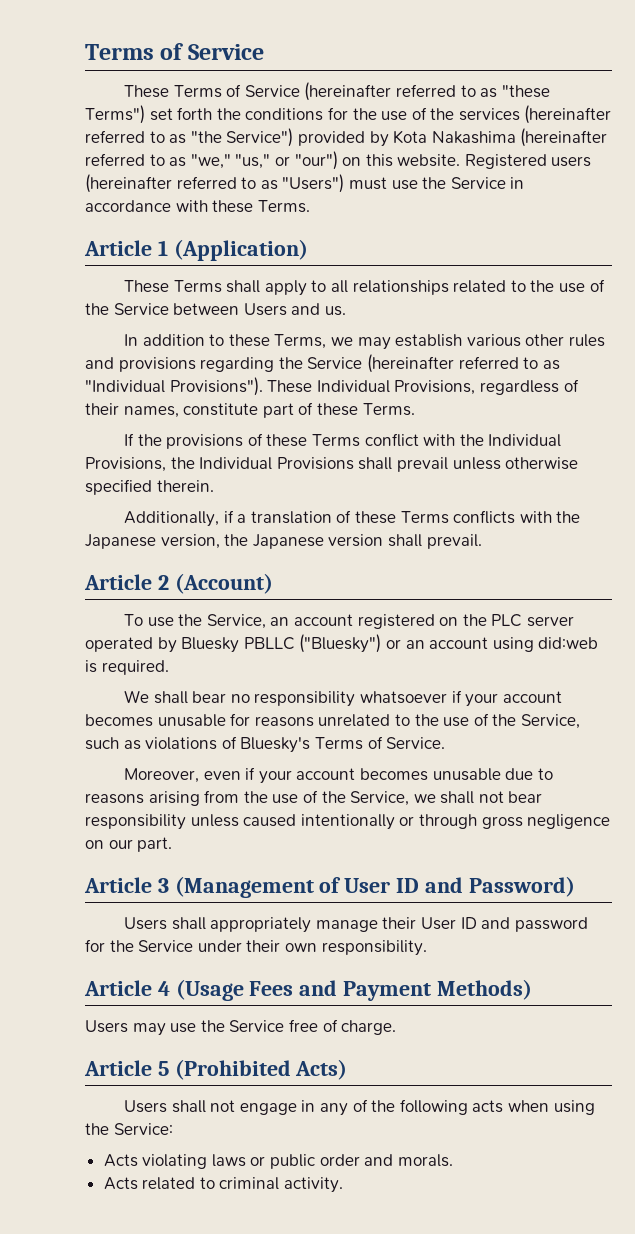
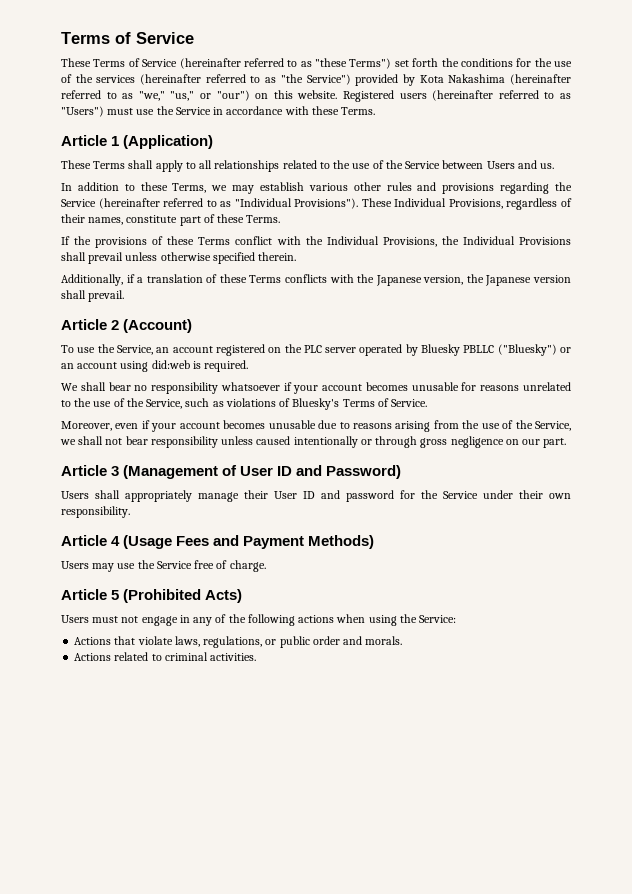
[171,1100,206,1113] shall -> [92,616,119,623] must
[472,1100,504,1113] acts -> [298,615,335,623] actions
[103,1154,246,1169] Acts violating laws -> [74,636,263,648] Actions that violate laws, regulations,
[103,1177,138,1190] Acts -> [74,653,112,661] Actions
[284,1177,344,1193] activity. -> [210,653,257,661] activities.

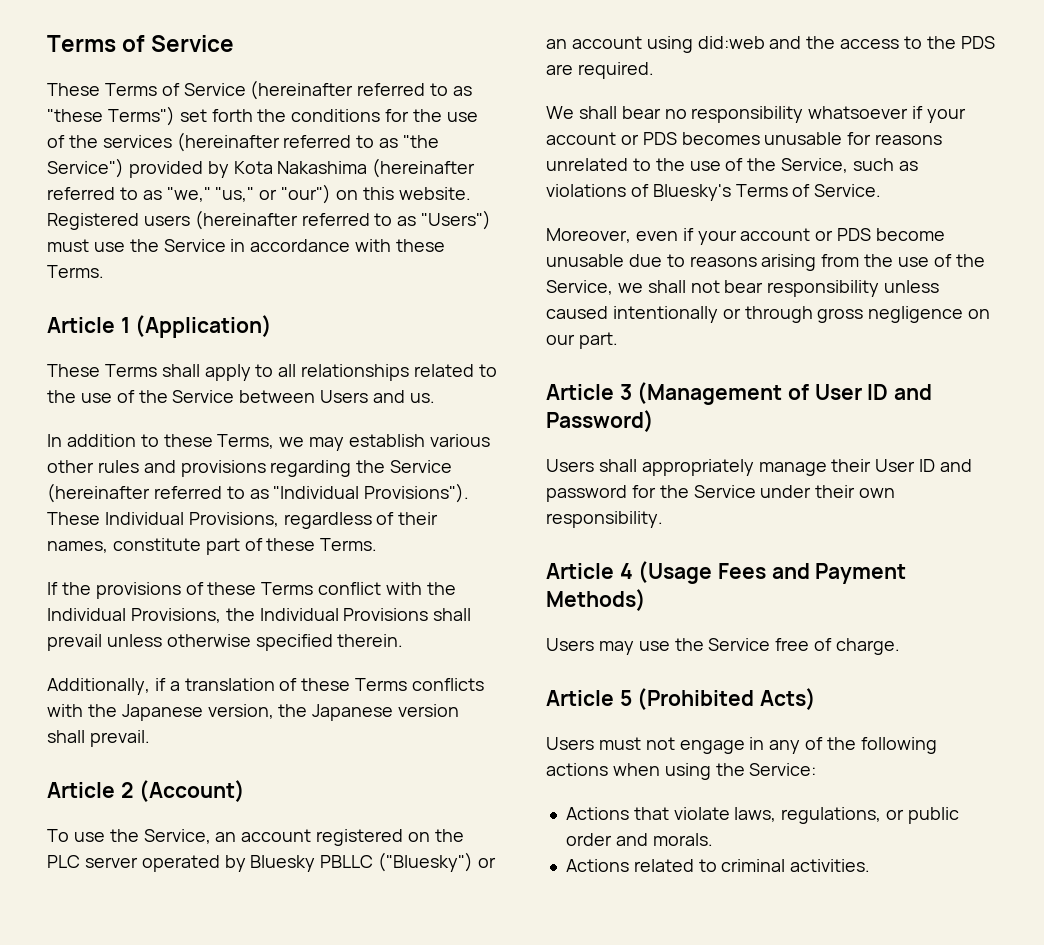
[192,361,201,369] is -> [769,36,995,49] [546,64,573,75] and the access to the PDS are
(363, 387) none -> [620,132,677,145] or PDS
[223,420,266,429] becomes -> [815,228,946,241] or PDS become

